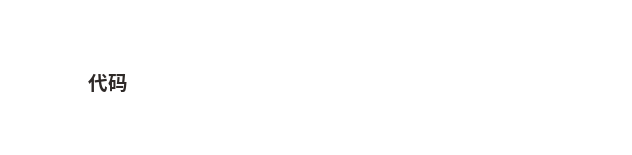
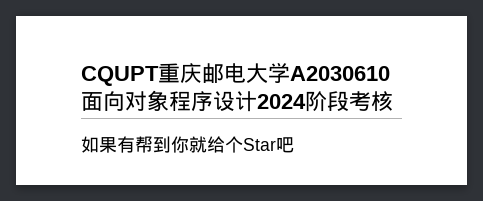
[88,73,128,93] 代码 -> [81,63,390,86] [81,90,393,112] [81,136,294,153] CQUPT重庆邮电大学A2030610面向对象程序设计2024阶段考核 // 如果有帮到你就给个Star吧

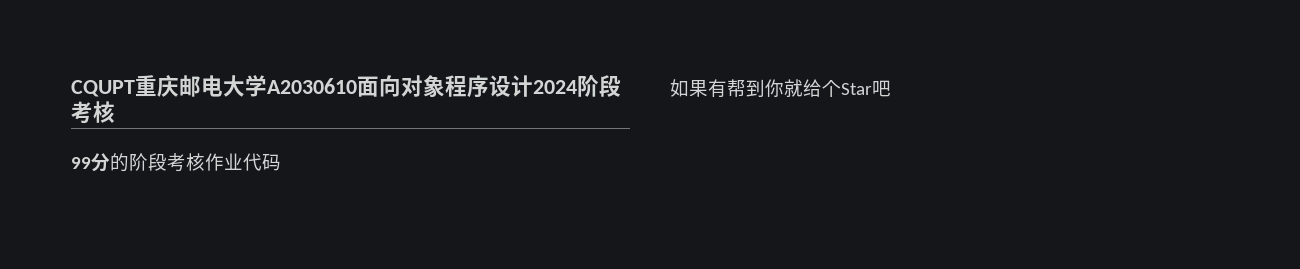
(393, 101) none -> [71,153,281,172] // 99分的阶段考核作业代码

